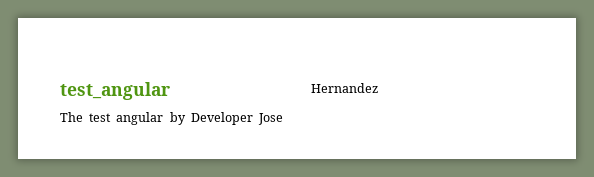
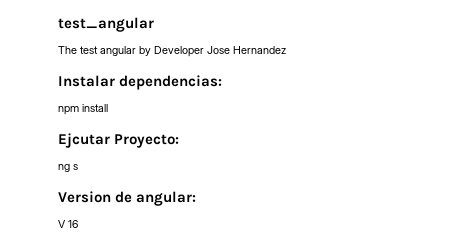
(378, 88) none -> [58,75,223,90] [58,104,108,115] [58,133,180,148] [58,164,78,172] [58,191,197,206] [58,220,78,228] // Instalar dependencias: // npm install // Ejcutar Proyecto: // ng s // Version de angular: // V 16

